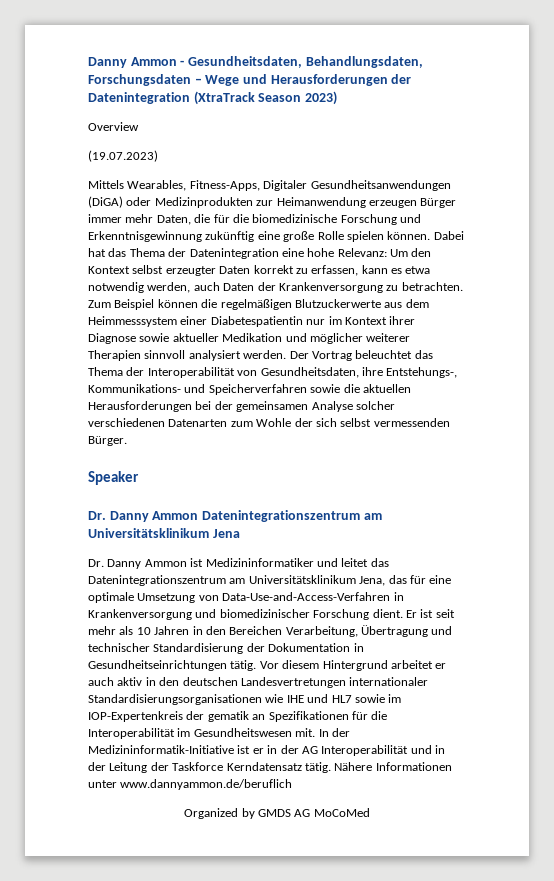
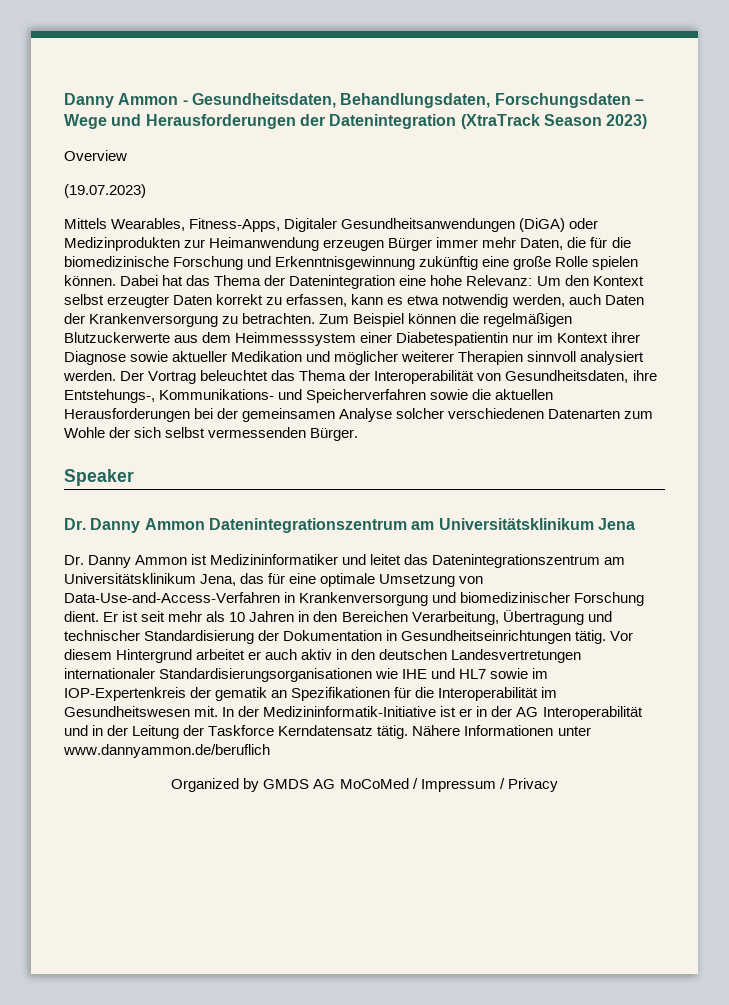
(370, 812) none -> [412,778,558,792] / Impressum / Privacy

